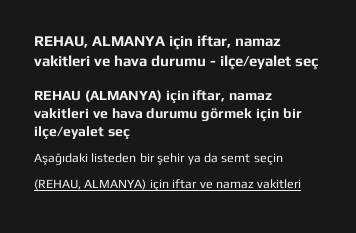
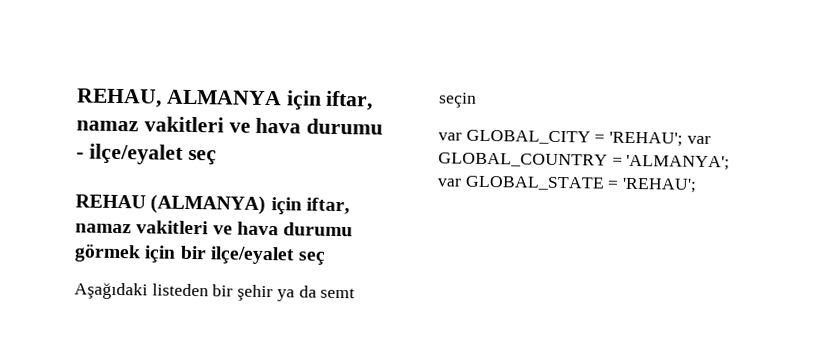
[34,179,302,191] (REHAU, ALMANYA) için iftar ve namaz vakitleri -> [438,129,711,147] [438,152,731,171] [437,175,698,193] var GLOBAL_CITY = 'REHAU'; var GLOBAL_COUNTRY = 'ALMANYA'; var GLOBAL_STATE = 'REHAU';

